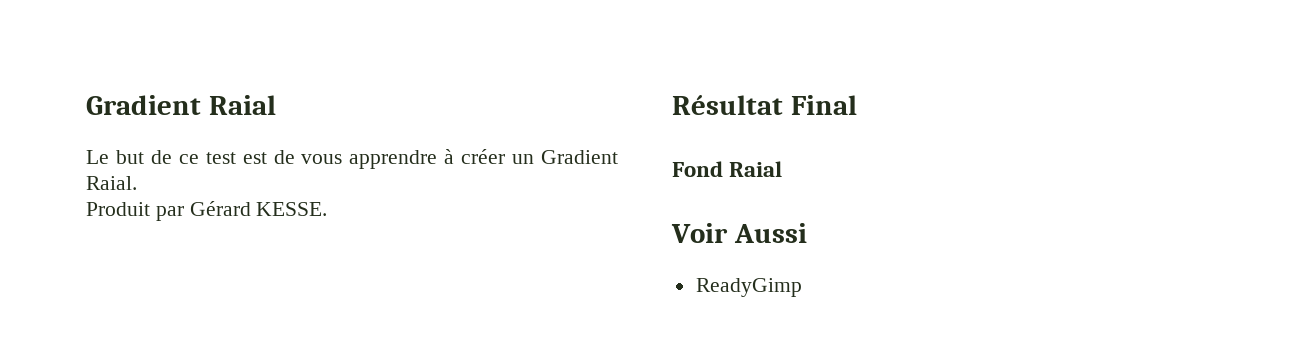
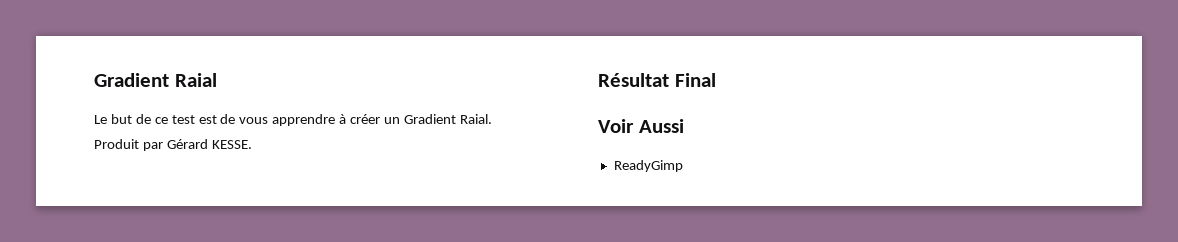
[672,161,783,177] // Fond Raial -> (716, 80) none

